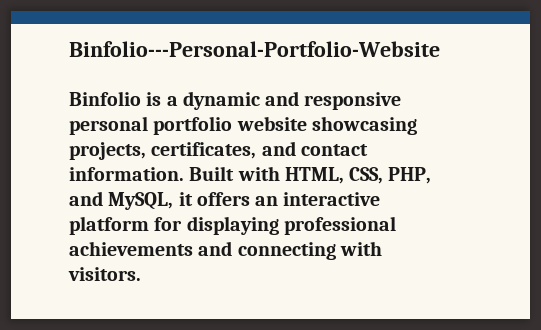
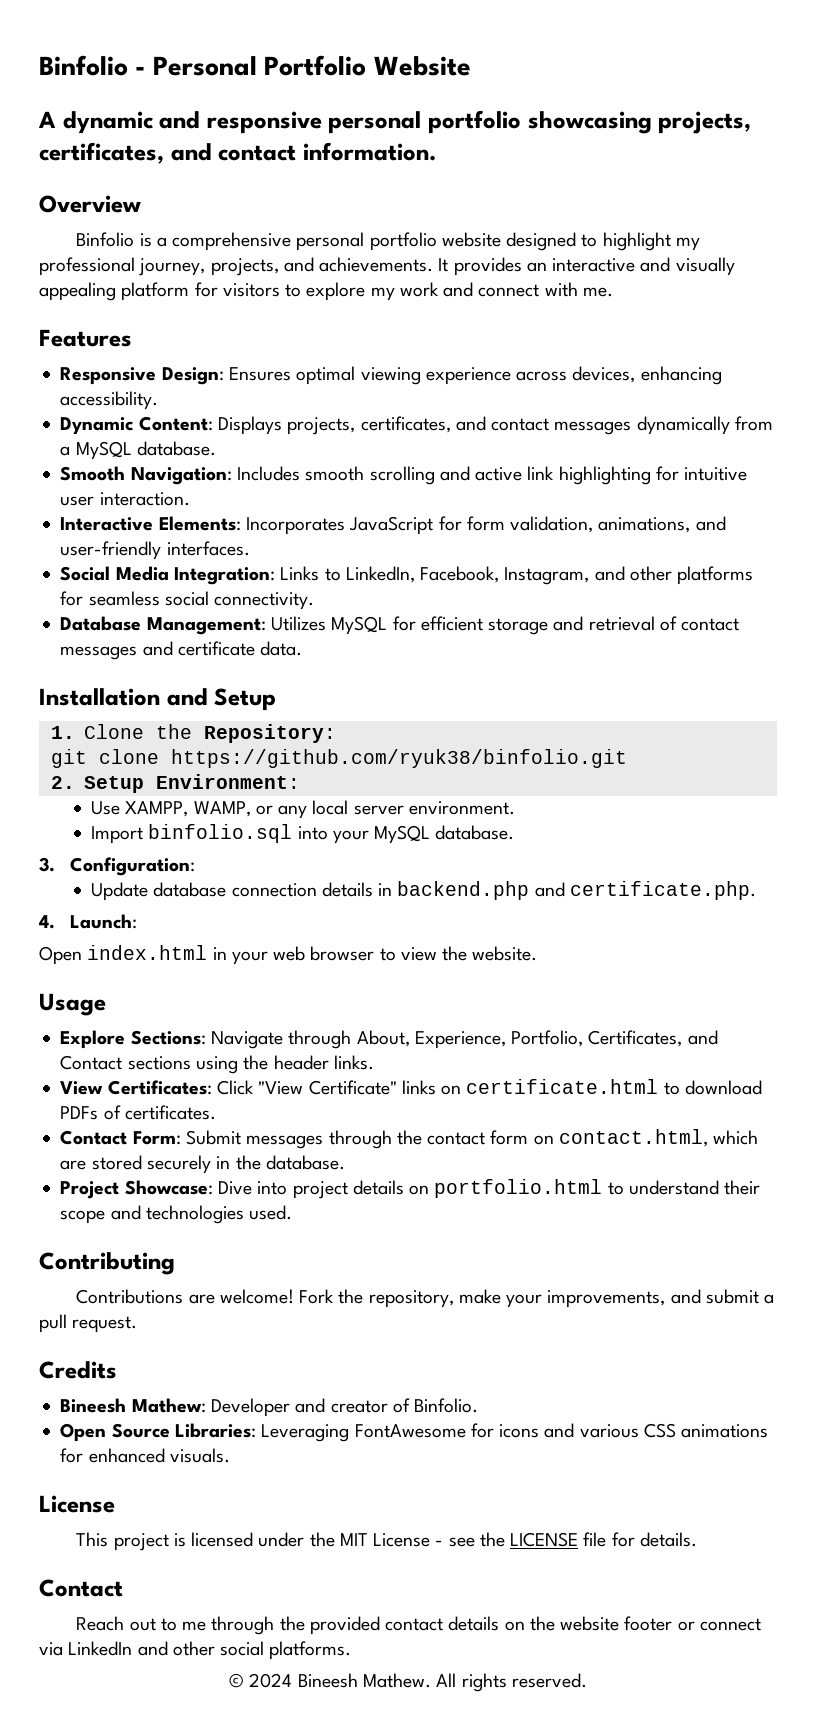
[69,41,440,57] [69,91,178,106] Binfolio---Personal-Portfolio-Website // Binfolio is a -> [39,55,471,76] [38,111,56,128] Binfolio - Personal Portfolio Website // A
[236,116,307,131] website -> (522, 122) none
[189,166,432,184] [69,191,381,210] [69,216,396,235] [69,241,382,260] [68,267,141,281] Built with HTML, CSS, PHP, and MySQL, it offers an interactive platform for displaying professional achievements and connecting with visitors. -> [39,195,141,213] [76,232,700,251] [39,257,735,276] [39,282,613,301] [39,329,132,347] [60,366,722,385] [60,391,159,410] [60,416,773,435] [60,441,216,460] [60,466,748,485] [60,492,190,506] [60,516,726,535] [60,541,250,560] [60,566,754,585] [60,591,315,610] [60,616,740,635] [60,641,303,660] [39,688,277,711] [50,724,337,743] [50,749,627,768] [50,774,301,793] [91,800,515,819] [91,824,515,844] [39,857,195,876] [91,881,756,901] [39,914,137,929] [39,945,538,965] [39,993,106,1016] [60,1030,718,1049] [60,1055,374,1074] [60,1079,762,1095] [60,1105,216,1120] [60,1129,759,1149] [60,1155,345,1174] [60,1179,761,1199] [60,1205,293,1224] [39,1252,175,1275] [76,1289,775,1308] [39,1314,138,1333] [39,1361,117,1379] [60,1398,479,1417] [60,1423,769,1442] [60,1448,230,1463] [39,1495,115,1513] [76,1532,697,1551] [39,1579,123,1597] [76,1616,761,1635] [39,1641,352,1660] [229,1673,587,1692] // Overview // Binfolio is a comprehensive personal portfolio website designed to highlight my professional journey, projects, and achievements. It provides an interactive and visually appealing platform for visitors to explore my work and connect with me. // Features // Responsive Design: Ensures optimal viewing experience across devices, enhancing accessibility. // Dynamic Content: Displays projects, certificates, and contact messages dynamically from a MySQL database. // Smooth Navigation: Includes smooth scrolling and active link highlighting for intuitive user interaction. // Interactive Elements: Incorporates JavaScript for form validation, animations, and user-friendly interfaces. // Social Media Integration: Links to LinkedIn, Facebook, Instagram, and other platforms for seamless social connectivity. // Database Management: Utilizes MySQL for efficient storage and retrieval of contact messages and certificate data. // Installation and Setup // 1. Clone the Repository: // git clone https://github.com/ryuk38/binfolio.git // 2. Setup Environment: // Use XAMPP, WAMP, or any local server environment. // Import binfolio.sql into your MySQL database. // 3. Configuration: // Update database connection details in backend.php and certificate.php. // 4. Launch: // Open index.html in your web browser to view the website. // Usage // Explore Sections: Navigate through About, Experience, Portfolio, Certificates, and Contact sections using the header links. // View Certificates: Click "View Certificate" links on certificate.html to download PDFs of certificates. // Contact Form: Submit messages through the contact form on contact.html, which are stored securely in the database. // Project Showcase: Dive into project details on portfolio.html to understand their scope and technologies used. // Contributing // Contributions are welcome! Fork the repository, make your improvements, and submit a pull request. // Credits // Bineesh Mathew: Developer and creator of Binfolio. // Open Source Libraries: Leveraging FontAwesome for icons and various CSS animations for enhanced visuals. // License // This project is licensed under the MIT License - see the LICENSE file for details. // Contact // Reach out to me through the provided contact details on the website footer or connect via LinkedIn and other social platforms. // © 2024 Bineesh Mathew. All rights reserved.

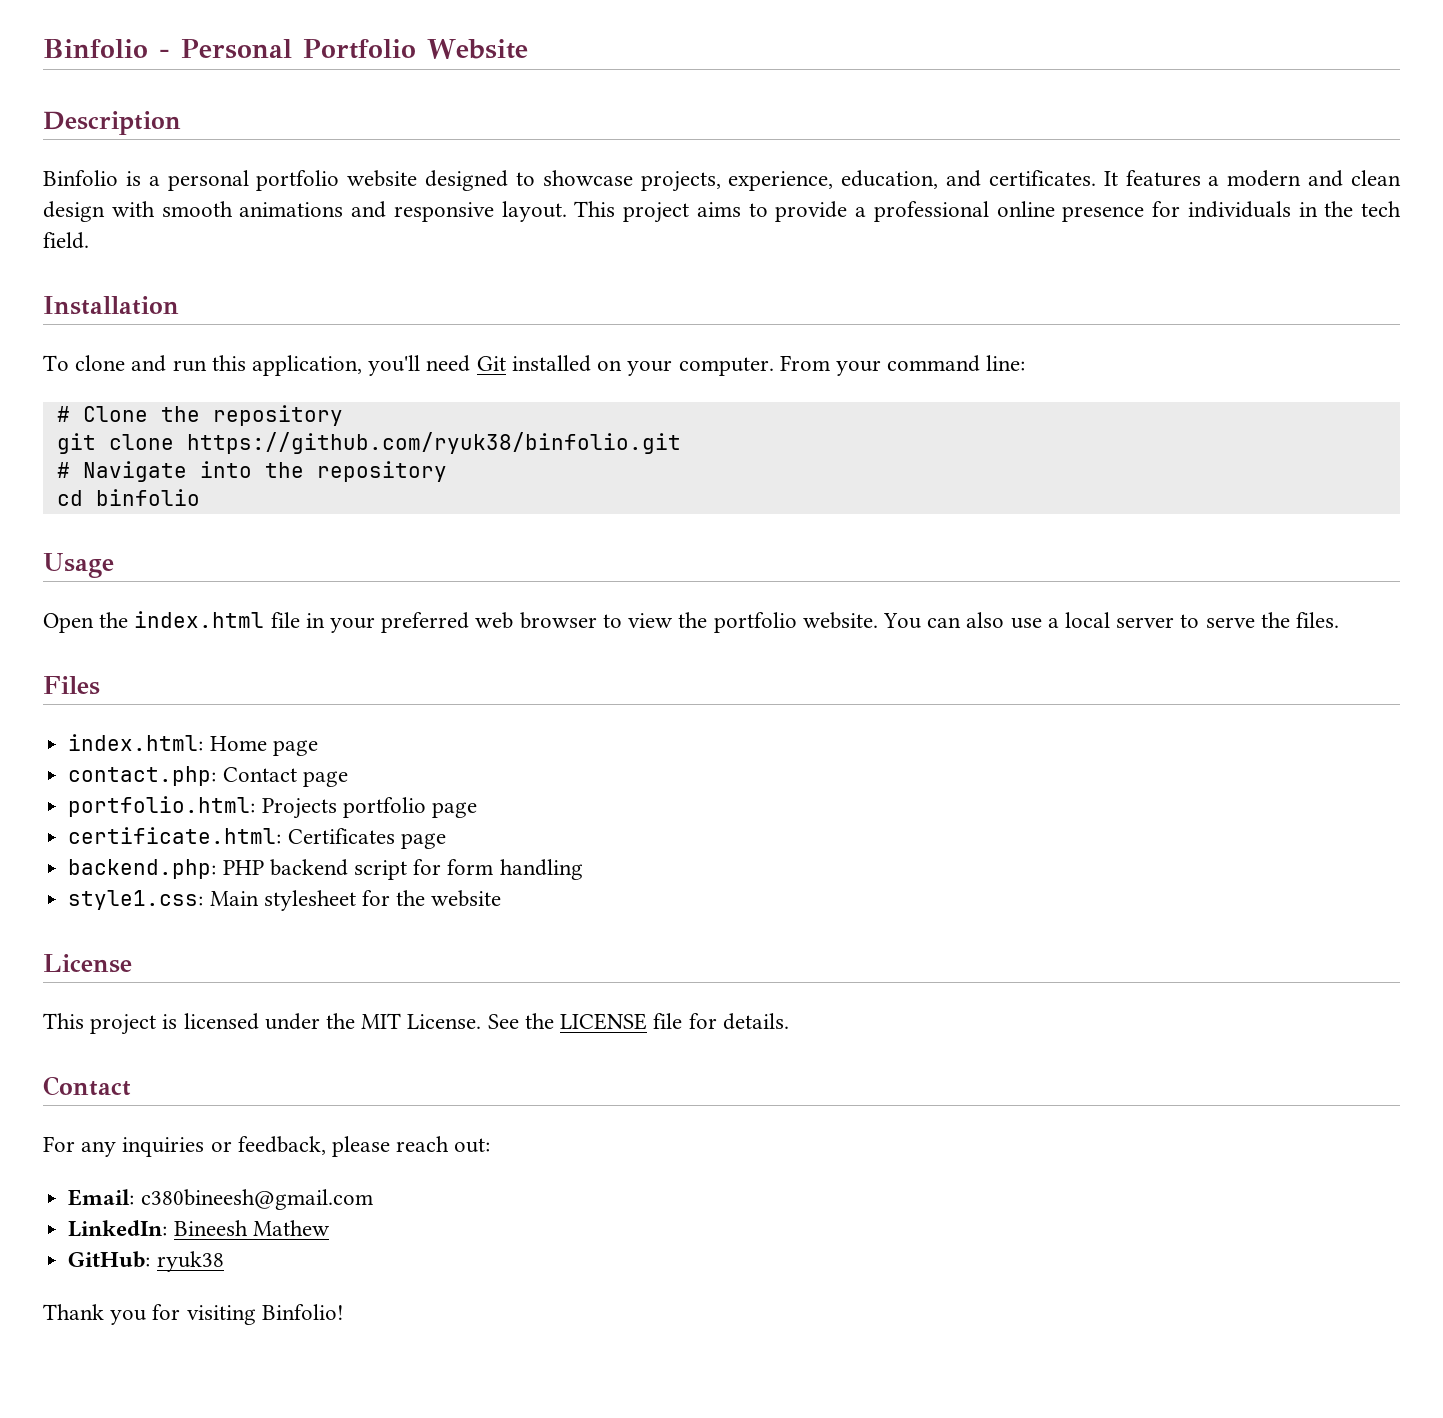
[38,110,752,134] [39,142,436,164] [39,195,141,213] A dynamic and responsive personal portfolio showcasing projects, certificates, and contact information. // Overview -> [43,111,181,135] Description
[172,232,292,251] comprehensive -> (160, 181) none
[602,232,700,251] [39,257,735,276] [39,282,613,301] [39,329,132,347] [60,366,722,385] [60,391,159,410] [60,416,773,435] [60,441,216,460] [60,466,748,485] [60,492,190,506] [60,516,726,535] [60,541,250,560] [60,566,754,585] [60,591,315,610] [60,616,740,635] [60,641,303,660] [39,688,277,711] [50,726,75,739] highlight my professional journey, projects, and achievements. It provides an interactive and visually appealing platform for visitors to explore my work and connect with me. // Features // Responsive Design: Ensures optimal viewing experience across devices, enhancing accessibility. // Dynamic Content: Displays projects, certificates, and contact messages dynamically from a MySQL database. // Smooth Navigation: Includes smooth scrolling and active link highlighting for intuitive user interaction. // Interactive Elements: Incorporates JavaScript for form validation, animations, and user-friendly interfaces. // Social Media Integration: Links to LinkedIn, Facebook, Instagram, and other platforms for seamless social connectivity. // Database Management: Utilizes MySQL for efficient storage and retrieval of contact messages and certificate data. // Installation and Setup // 1. -> [542,170,1402,192] [43,201,1401,223] [43,232,89,249] [43,296,179,315] [43,355,1026,376] [56,406,70,422] showcase projects, experience, education, and certificates. It features a modern and clean design with smooth animations and responsive layout. This project aims to provide a professional online presence for individuals in the tech field. // Installation // To clone and run this application, you'll need Git installed on your computer. From your command line: // #
[204,724,337,743] Repository: -> [212,405,343,426] repository
[50,774,301,793] [91,800,515,819] [91,824,515,844] [39,857,195,876] [91,881,756,901] [39,914,137,929] [39,945,208,965] 2. Setup Environment: // Use XAMPP, WAMP, or any local server environment. // Import binfolio.sql into your MySQL database. // 3. Configuration: // Update database connection details in backend.php and certificate.php. // 4. Launch: // Open index.html -> [56,461,447,482] [56,489,200,506] [43,553,114,578] [43,611,300,633] # Navigate into the repository // cd binfolio // Usage // Open the index.html file
(268, 958) none -> [381,612,470,633] preferred
(468, 953) none -> [713,612,797,633] portfolio
[39,993,106,1016] [60,1030,718,1049] [60,1055,374,1074] [60,1079,762,1095] [60,1105,216,1120] [60,1129,759,1149] [60,1155,345,1174] [60,1179,761,1199] [60,1205,293,1224] [39,1252,175,1275] [76,1289,775,1308] [39,1314,138,1333] [39,1361,117,1379] [60,1398,479,1417] [60,1423,769,1442] [60,1448,230,1463] // Usage // Explore Sections: Navigate through About, Experience, Portfolio, Certificates, and Contact sections using the header links. // View Certificates: Click "View Certificate" links on certificate.html to download PDFs of certificates. // Contact Form: Submit messages through the contact form on contact.html, which are stored securely in the database. // Project Showcase: Dive into project details on portfolio.html to understand their scope and technologies used. // Contributing // Contributions are welcome! Fork the repository, make your improvements, and submit a pull request. // Credits // Bineesh Mathew: Developer and creator of Binfolio. // Open Source Libraries: Leveraging FontAwesome for icons and various CSS animations for enhanced visuals. -> [882,612,1340,629] [43,676,100,695] [68,734,318,756] [68,766,348,787] [68,796,477,819] [68,827,446,849] [68,859,583,880] [68,890,502,911] You can also use a local server to serve the files. // Files // index.html: Home page // contact.php: Contact page // portfolio.html: Projects portfolio page // certificate.html: Certificates page // backend.php: PHP backend script for form handling // style1.css: Main stylesheet for the website
[373,1533,475,1547] License - see -> [407,1014,519,1029] License. See
[76,1616,761,1635] [39,1641,352,1660] [229,1673,587,1692] Reach out to me through the provided contact details on the website footer or connect via LinkedIn and other social platforms. // © 2024 Bineesh Mathew. All rights reserved. -> [43,1136,491,1157] [68,1189,373,1210] [68,1220,330,1237] [68,1251,224,1272] [43,1304,344,1325] For any inquiries or feedback, please reach out: // Email: c380bineesh@gmail.com // LinkedIn: Bineesh Mathew // GitHub: ryuk38 // Thank you for visiting Binfolio!

